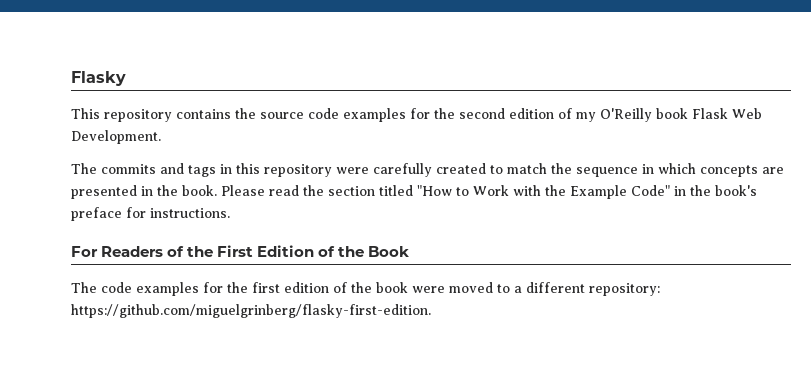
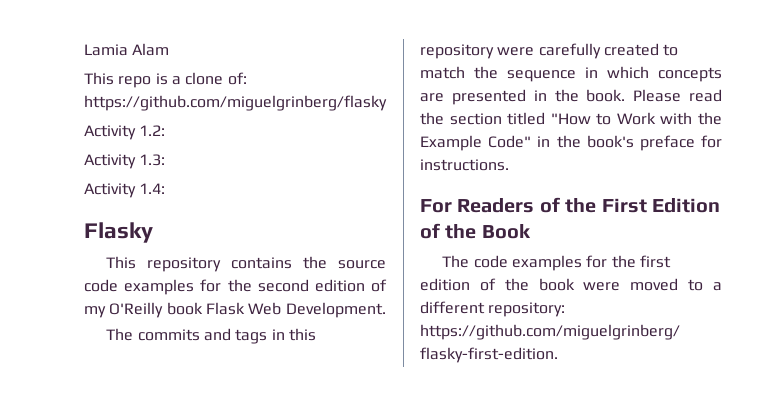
(71, 78) none -> [84,43,170,56] [84,72,247,88] [84,95,387,111] [84,125,166,140] [84,154,166,169] [84,183,166,198] Lamia Alam // This repo is a clone of: https://github.com/miguelgrinberg/flasky // Activity 1.2: // Activity 1.3: // Activity 1.4: //

